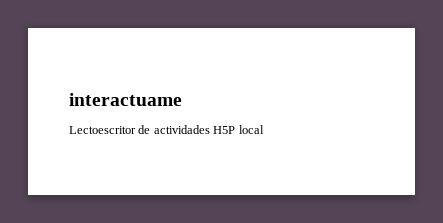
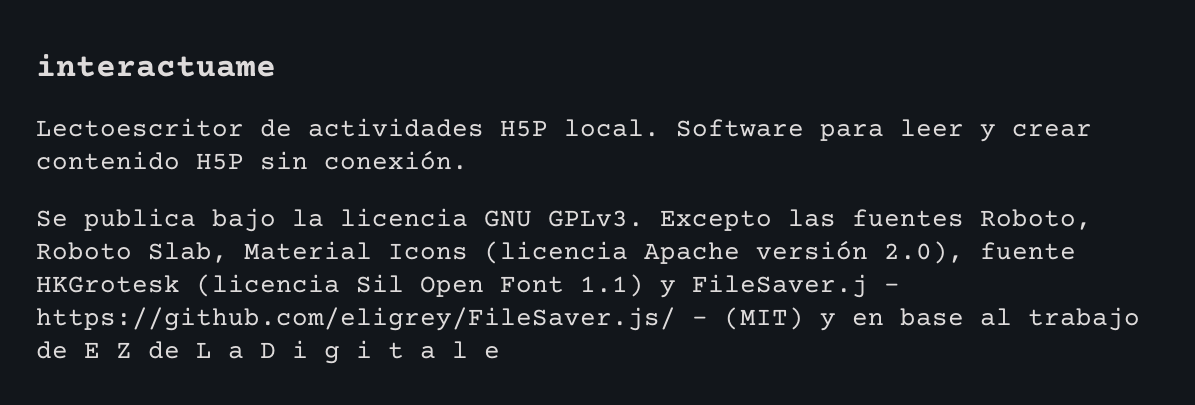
[238,125,264,134] local -> [564,119,1092,142] [36,150,468,170] [36,208,1092,232] [36,240,1076,264] [36,274,900,298] [36,307,1140,331] [36,340,500,364] local. Software para leer y crear contenido H5P sin conexión. // Se publica bajo la licencia GNU GPLv3. Excepto las fuentes Roboto, Roboto Slab, Material Icons (licencia Apache versión 2.0), fuente HKGrotesk (licencia Sil Open Font 1.1) y FileSaver.j - https://github.com/eligrey/FileSaver.js/ - (MIT) y en base al trabajo de E Z de L a D i g i t a l e

